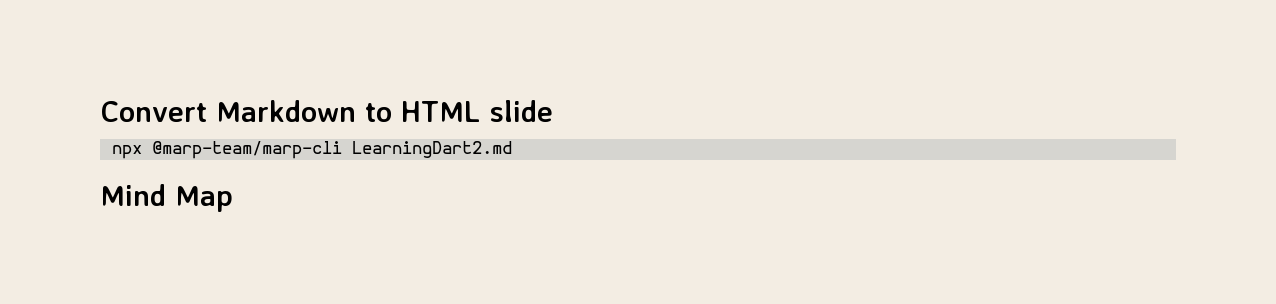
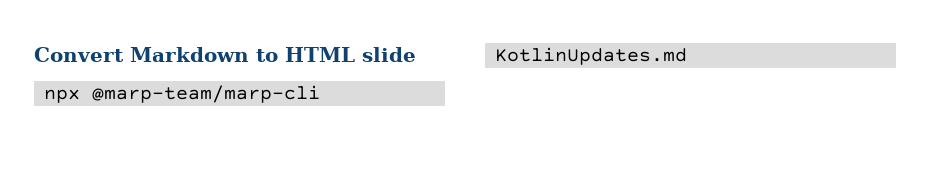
[352,141,512,158] [100,184,233,212] LearningDart2.md // Mind Map -> [494,47,687,65] KotlinUpdates.md

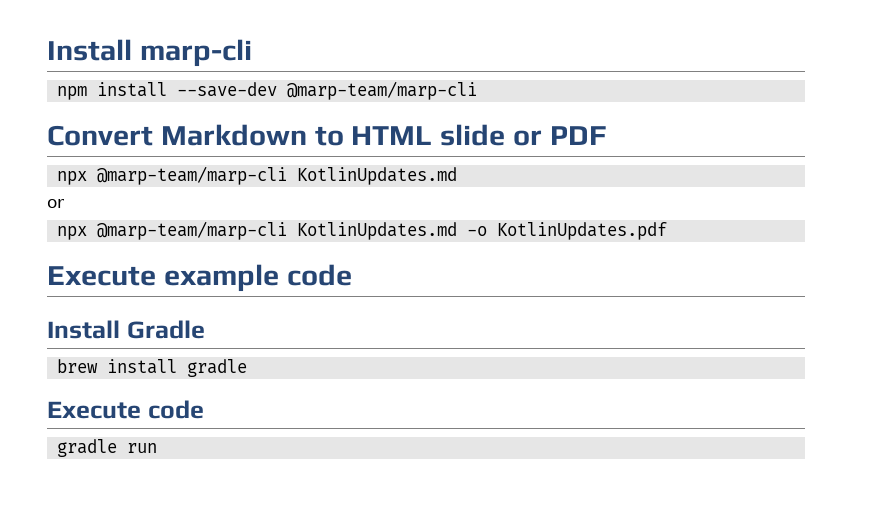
(34, 54) none -> [47,39,252,67] [56,81,477,100] Install marp-cli // npm install --save-dev @marp-team/marp-cli //
[43,85,320,103] [494,47,687,65] // npx @marp-team/marp-cli KotlinUpdates.md -> [513,126,607,146] [56,166,457,185] [47,199,64,208] [56,221,667,240] [47,264,352,292] [47,320,205,339] [56,359,247,377] [47,400,204,419] [56,439,157,457] or PDF // npx @marp-team/marp-cli KotlinUpdates.md // or // npx @marp-team/marp-cli KotlinUpdates.md -o KotlinUpdates.pdf // Execute example code // Install Gradle // brew install gradle // Execute code // gradle run

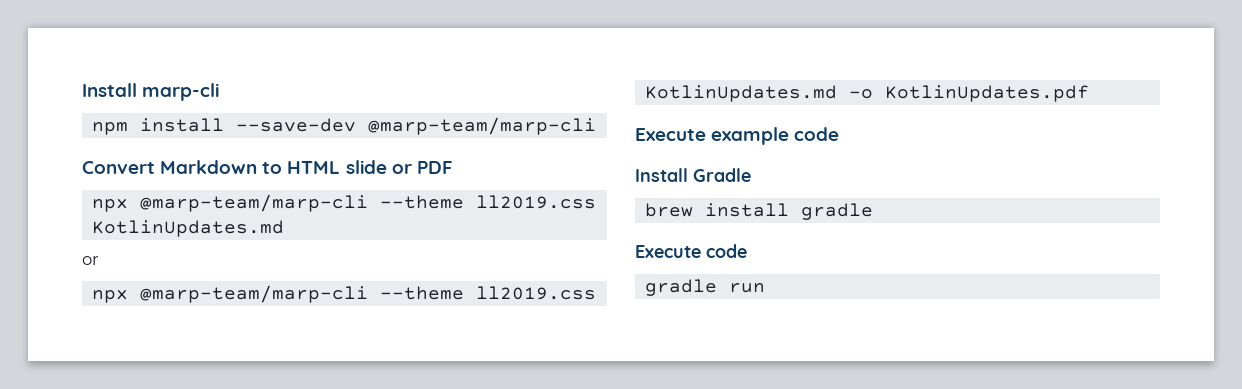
(287, 175) none -> [379,195,596,209] --theme ll2019.css
(287, 230) none -> [379,286,596,300] --theme ll2019.css

